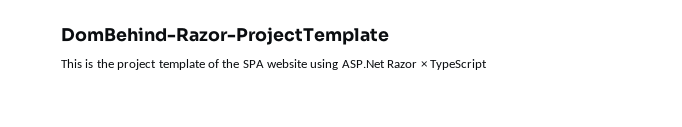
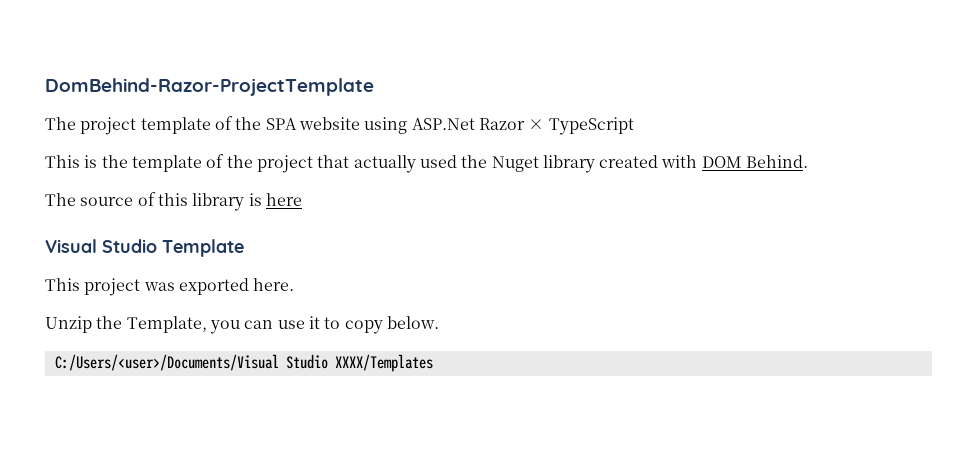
[61,59,114,68] This is the -> [45,117,76,130] The
(487, 64) none -> [45,154,809,173] [45,192,302,211] [45,239,244,257] [45,278,295,296] [45,316,439,334] [54,354,433,372] // This is the template of the project that actually used the Nuget library created with DOM Behind. // The source of this library is here // Visual Studio Template // This project was exported here. // Unzip the Template, you can use it to copy below. // C:/Users/<user>/Documents/Visual Studio XXXX/Templates

